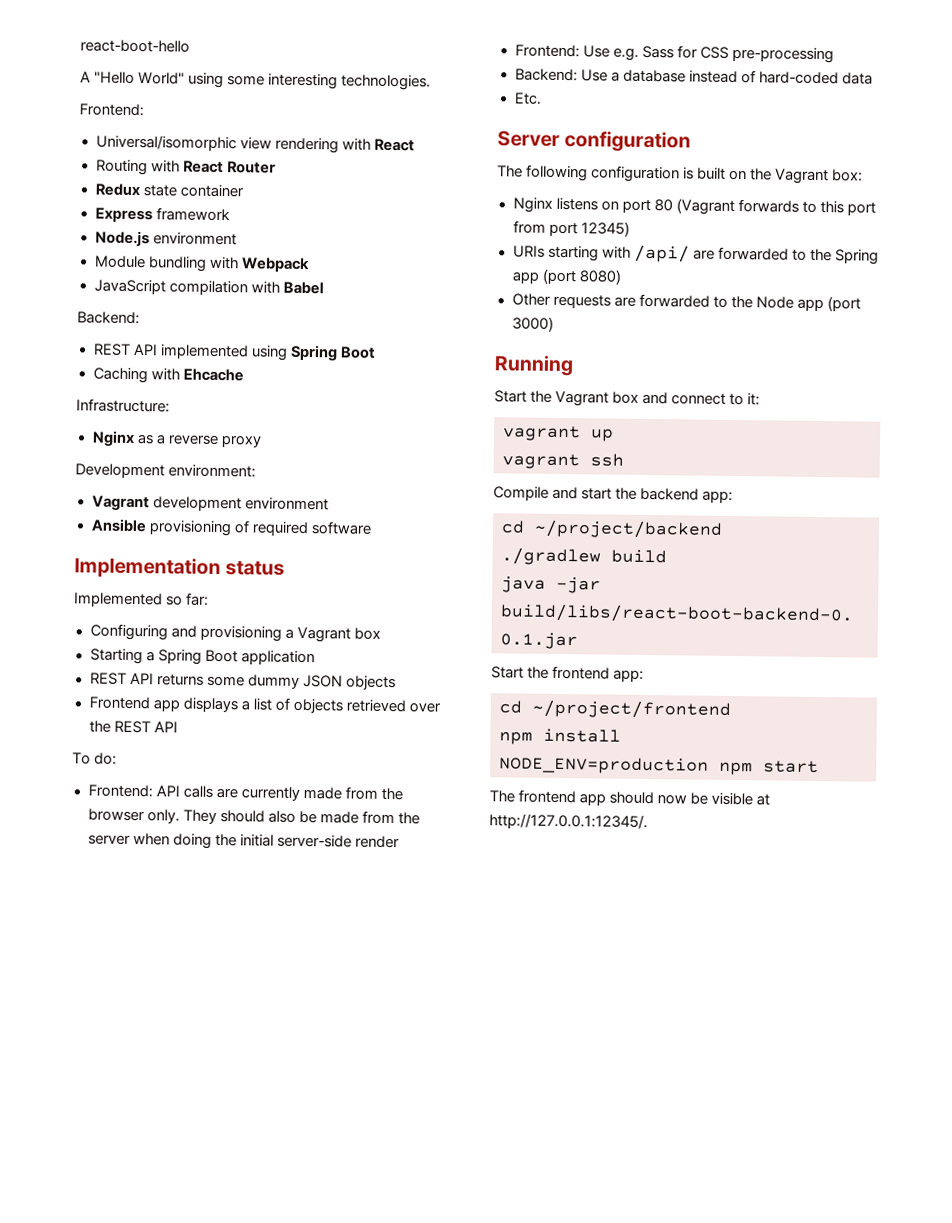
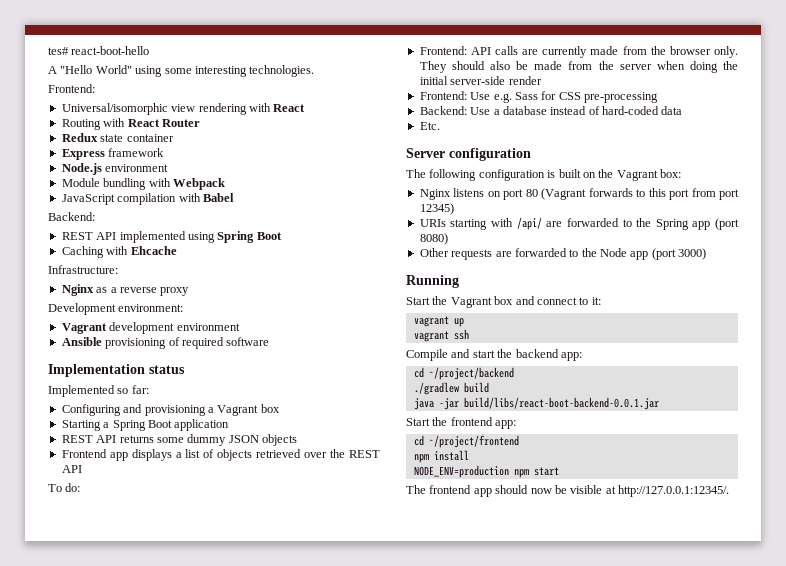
(80, 46) none -> [48,47,69,55] tes#

